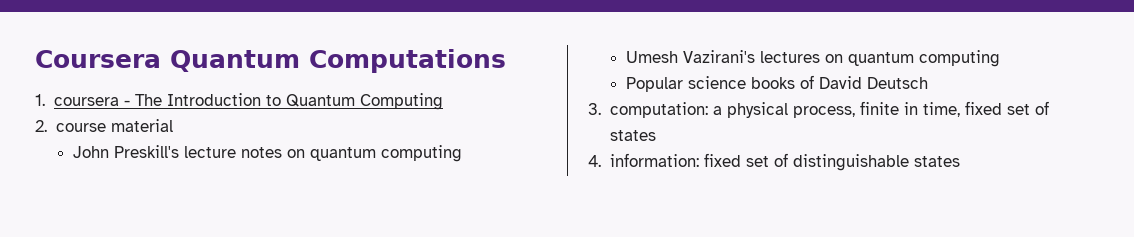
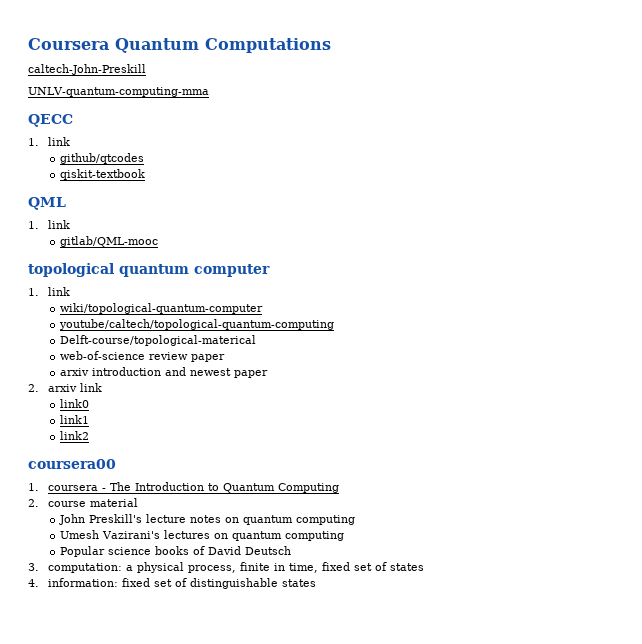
(506, 61) none -> [28,64,146,75] [28,87,209,97] [28,114,73,127] [28,137,71,146] [60,153,145,164] [60,169,146,180] [28,197,66,210] [28,220,71,229] [60,236,159,247] [28,263,270,277] [28,287,71,296] [60,303,264,314] [59,319,335,330] [60,335,257,346] [60,351,226,362] [60,367,269,378] [28,383,103,392] [60,399,90,408] [60,415,90,424] [60,431,90,440] [28,459,116,469] // caltech-John-Preskill // UNLV-quantum-computing-mma // QECC // 1. link // github/qtcodes // qiskit-textbook // QML // 1. link // gitlab/QML-mooc // topological quantum computer // 1. link // wiki/topological-quantum-computer // youtube/caltech/topological-quantum-computing // Delft-course/topological-materical // web-of-science review paper // arxiv introduction and newest paper // 2. arxiv link // link0 // link1 // link2 // coursera00

